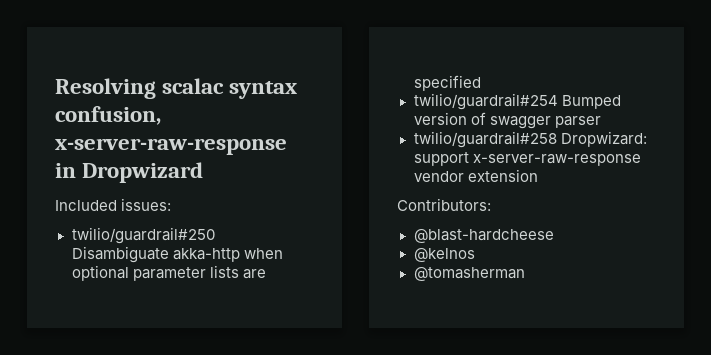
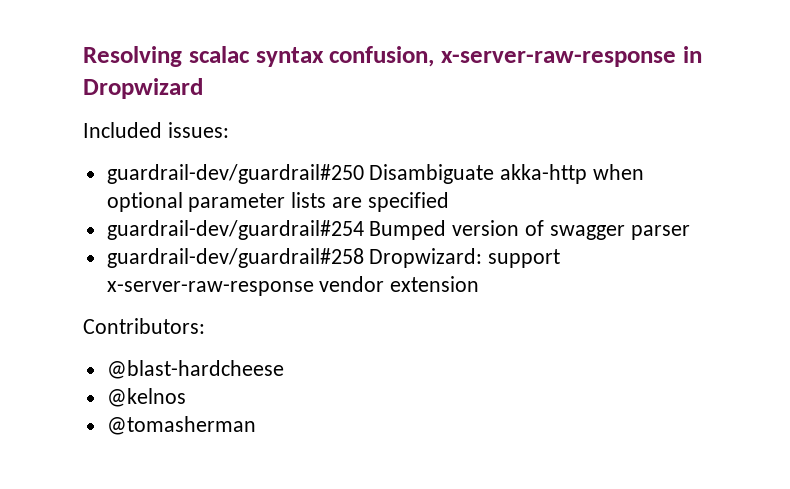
[71,227,215,244] twilio/guardrail#250 -> [106,164,364,184] guardrail-dev/guardrail#250
[413,93,558,110] twilio/guardrail#254 -> [106,220,364,240] guardrail-dev/guardrail#254
[413,131,557,148] twilio/guardrail#258 -> [106,248,364,268] guardrail-dev/guardrail#258

